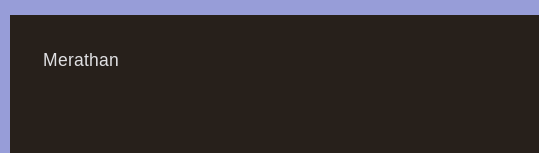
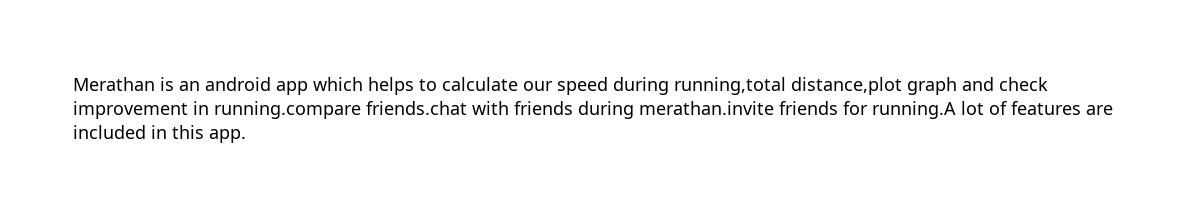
(119, 59) none -> [160,77,1048,95] [73,101,1113,119] [73,125,246,143] is an android app which helps to calculate our speed during running,total distance,plot graph and check improvement in running.compare friends.chat with friends during merathan.invite friends for running.A lot of features are included in this app.

